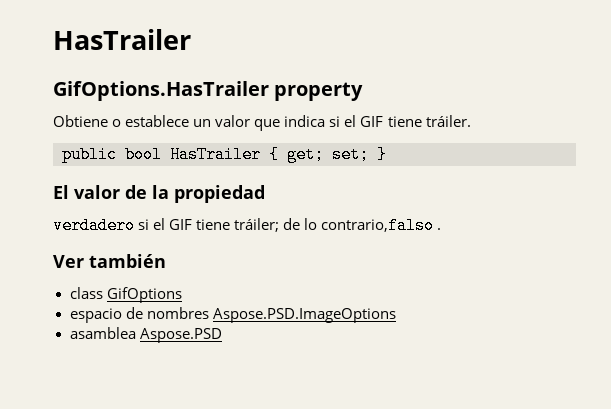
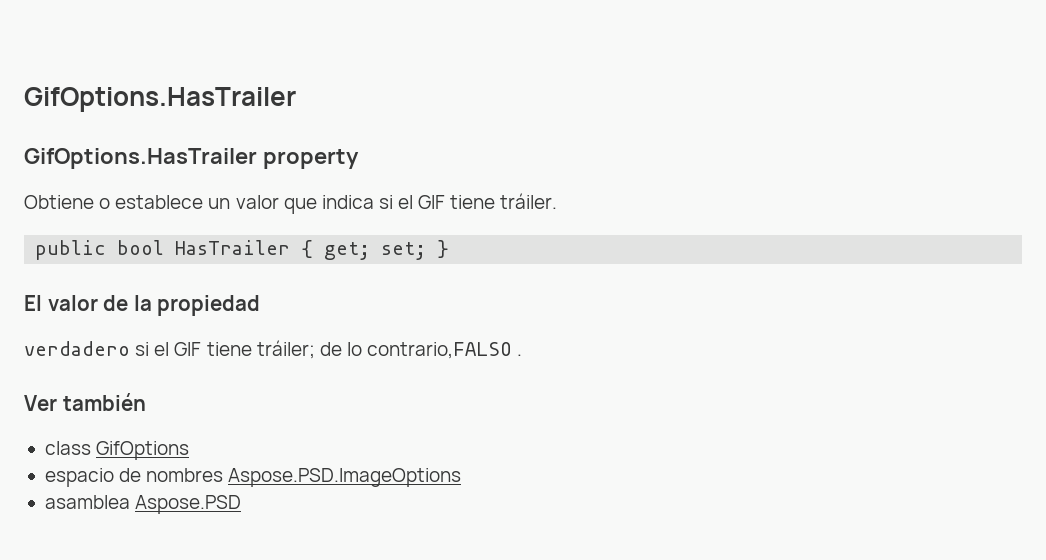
[53,29,191,50] HasTrailer -> [24,87,296,112] GifOptions.HasTrailer
[321,217,435,234] contrario,falso -> [367,342,513,359] contrario,FALSO

